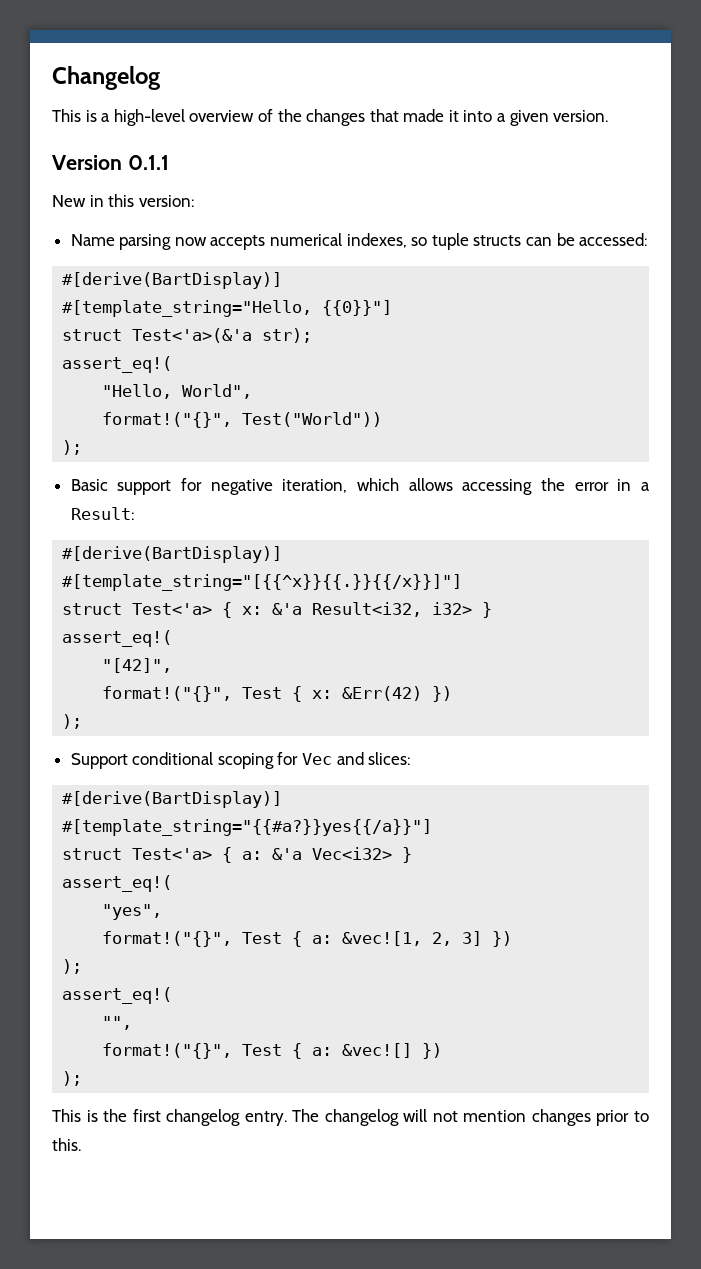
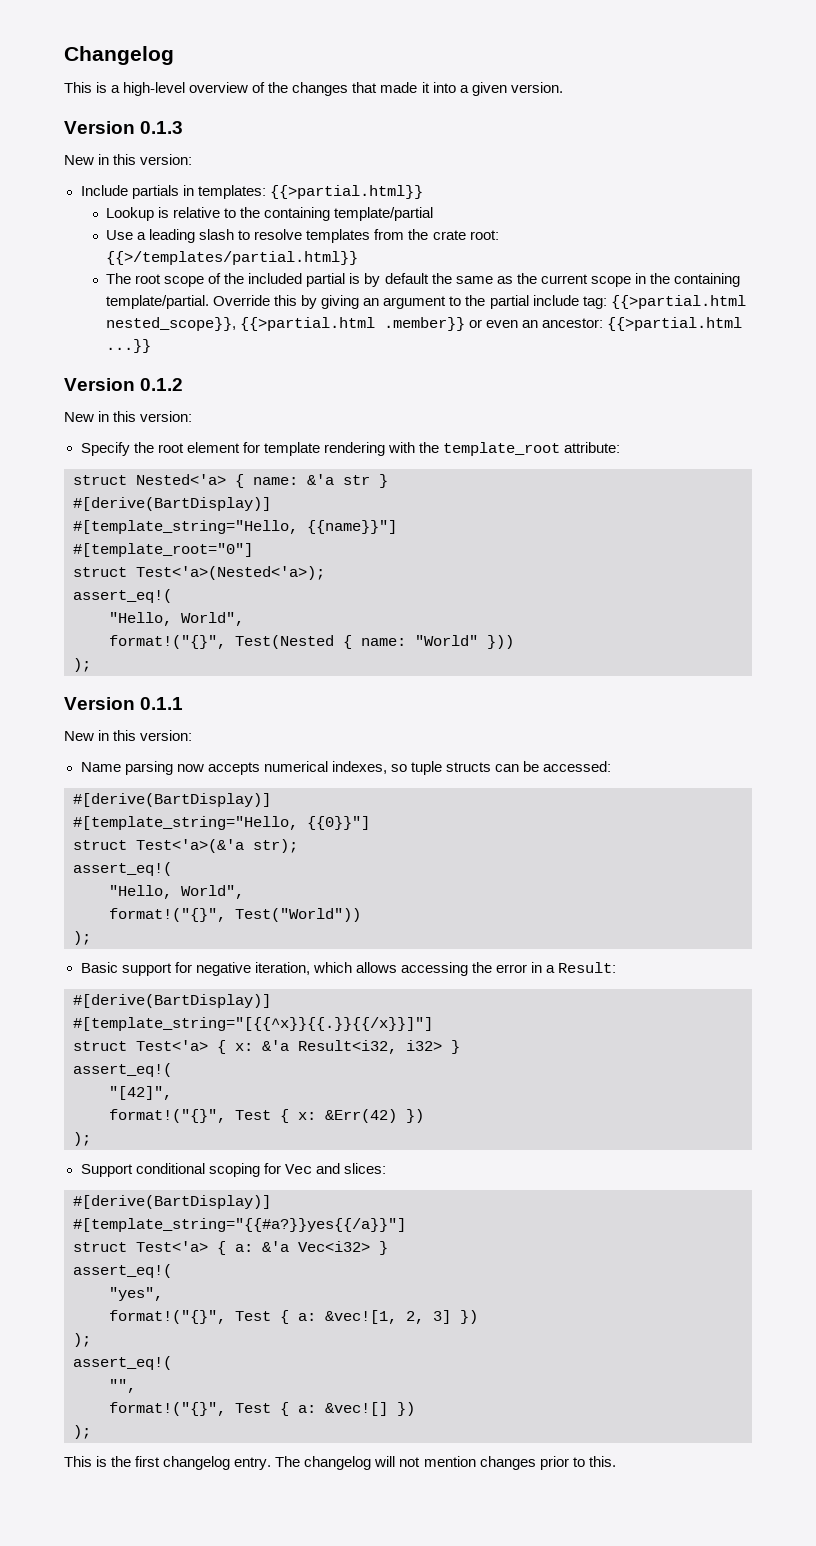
(609, 116) none -> [64,121,184,134] [64,154,193,165] [80,185,423,199] [106,207,434,221] [106,229,499,243] [106,251,359,265] [106,273,740,287] [106,295,746,309] [106,317,743,331] [106,339,152,353] [64,378,184,391] [64,411,193,422] [80,442,620,456] [73,474,388,488] [73,497,271,511] [73,520,397,534] [73,543,253,557] [73,566,325,580] [73,589,172,603] [109,612,244,626] [109,635,514,649] [73,658,91,672] // Version 0.1.3 // New in this version: // Include partials in templates: {{>partial.html}} // Lookup is relative to the containing template/partial // Use a leading slash to resolve templates from the crate root: {{>/templates/partial.html}} // The root scope of the included partial is by default the same as the current scope in the containing template/partial. Override this by giving an argument to the partial include tag: {{>partial.html nested_scope}}, {{>partial.html .member}} or even an ancestor: {{>partial.html ...}} // Version 0.1.2 // New in this version: // Specify the root element for template rendering with the template_root attribute: // struct Nested<'a> { name: &'a str } // #[derive(BartDisplay)] // #[template_string="Hello, {{name}}"] // #[template_root="0"] // struct Test<'a>(Nested<'a>); // assert_eq!( // "Hello, World", // format!("{}", Test(Nested { name: "World" })) // );

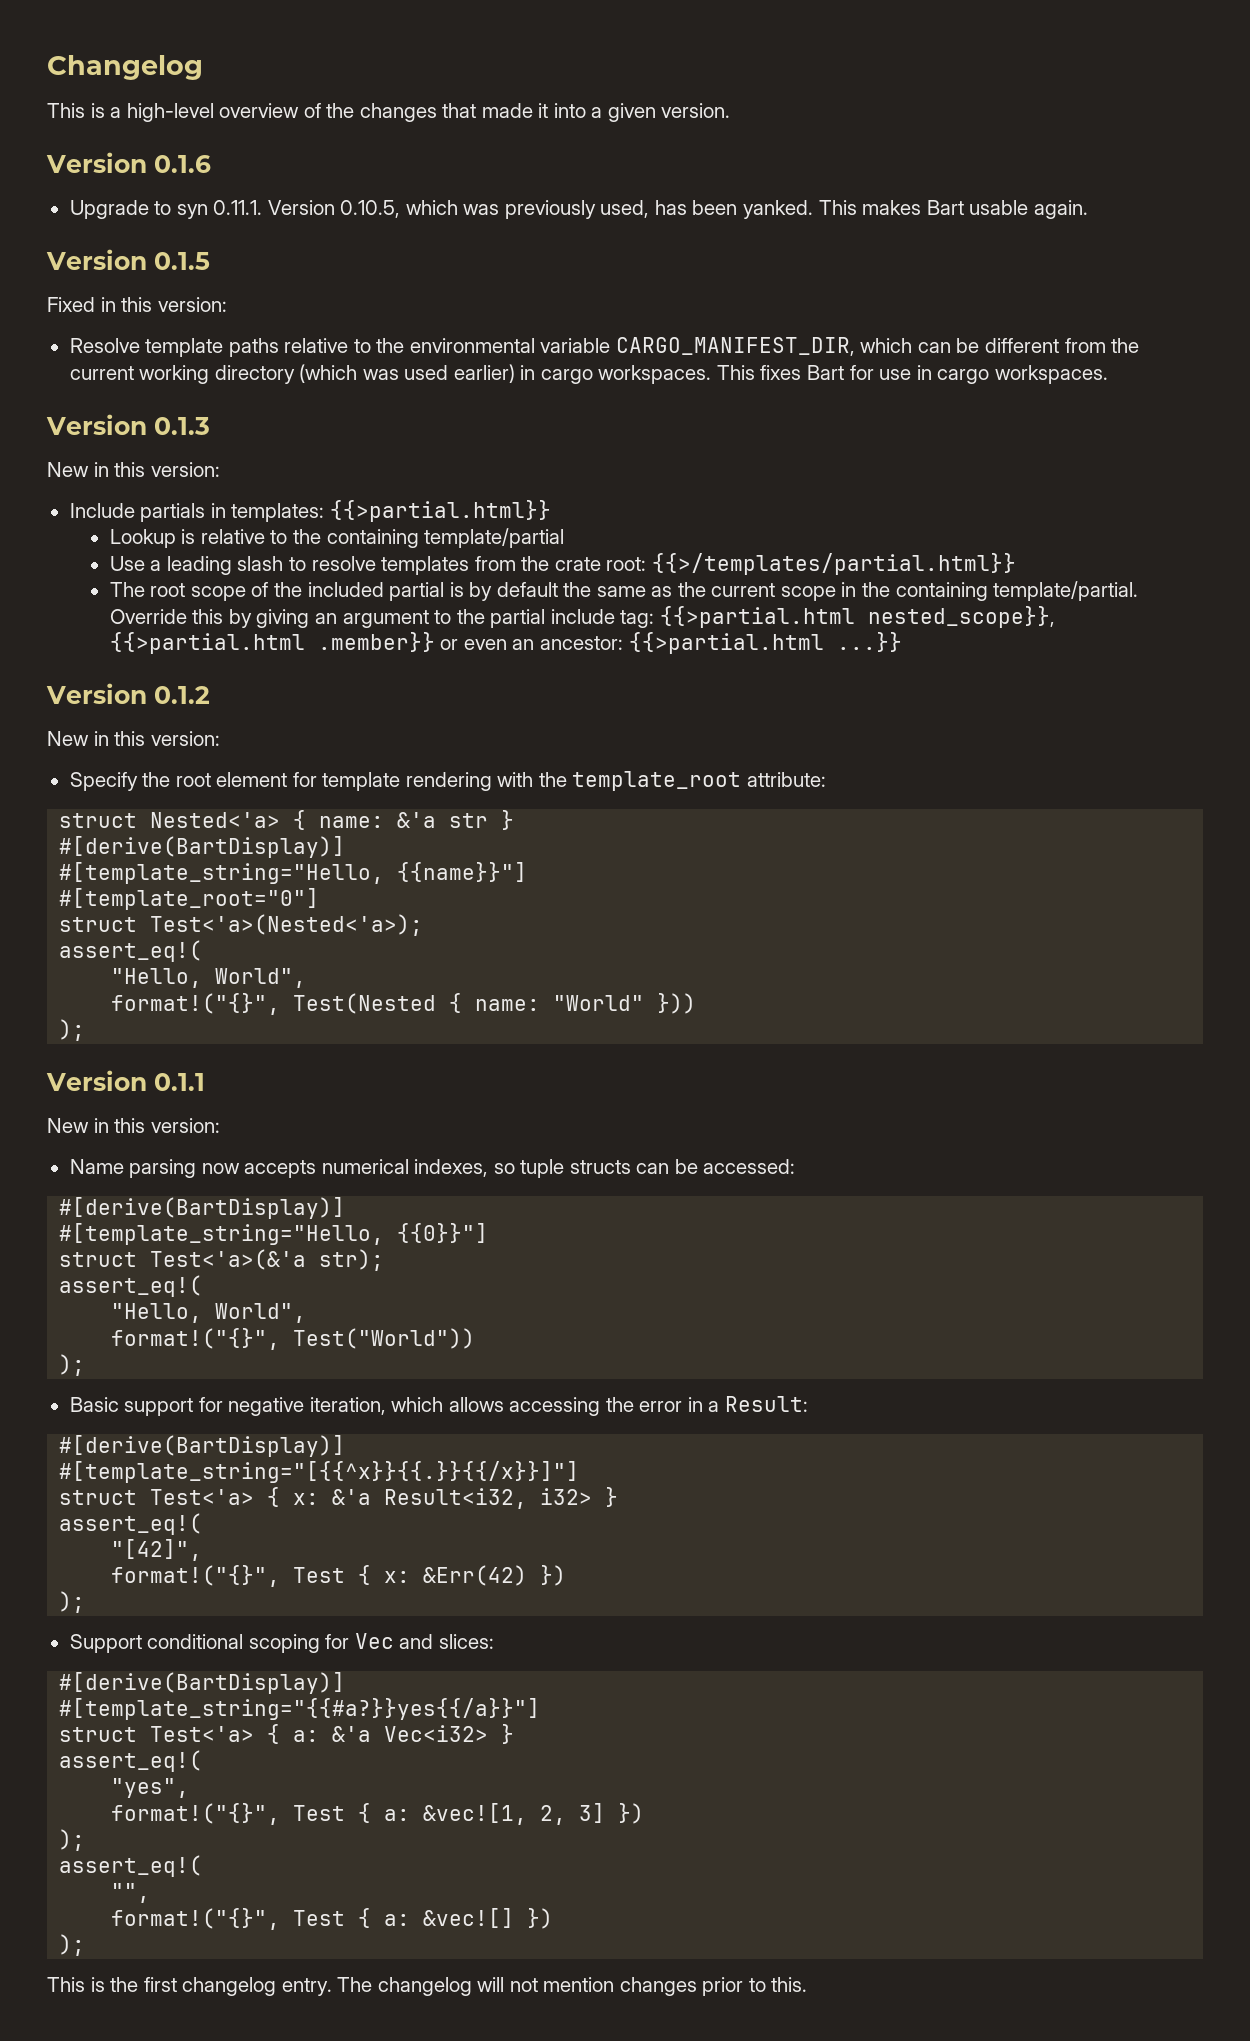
(563, 87) none -> [46,152,211,173] [69,200,1088,219] [46,249,210,270] [47,297,227,312] [69,337,1140,357] [69,364,1108,384] // Version 0.1.6 // Upgrade to syn 0.11.1. Version 0.10.5, which was previously used, has been yanked. This makes Bart usable again. // Version 0.1.5 // Fixed in this version: // Resolve template paths relative to the environmental variable CARGO_MANIFEST_DIR, which can be different from the current working directory (which was used earlier) in cargo workspaces. This fixes Bart for use in cargo workspaces.

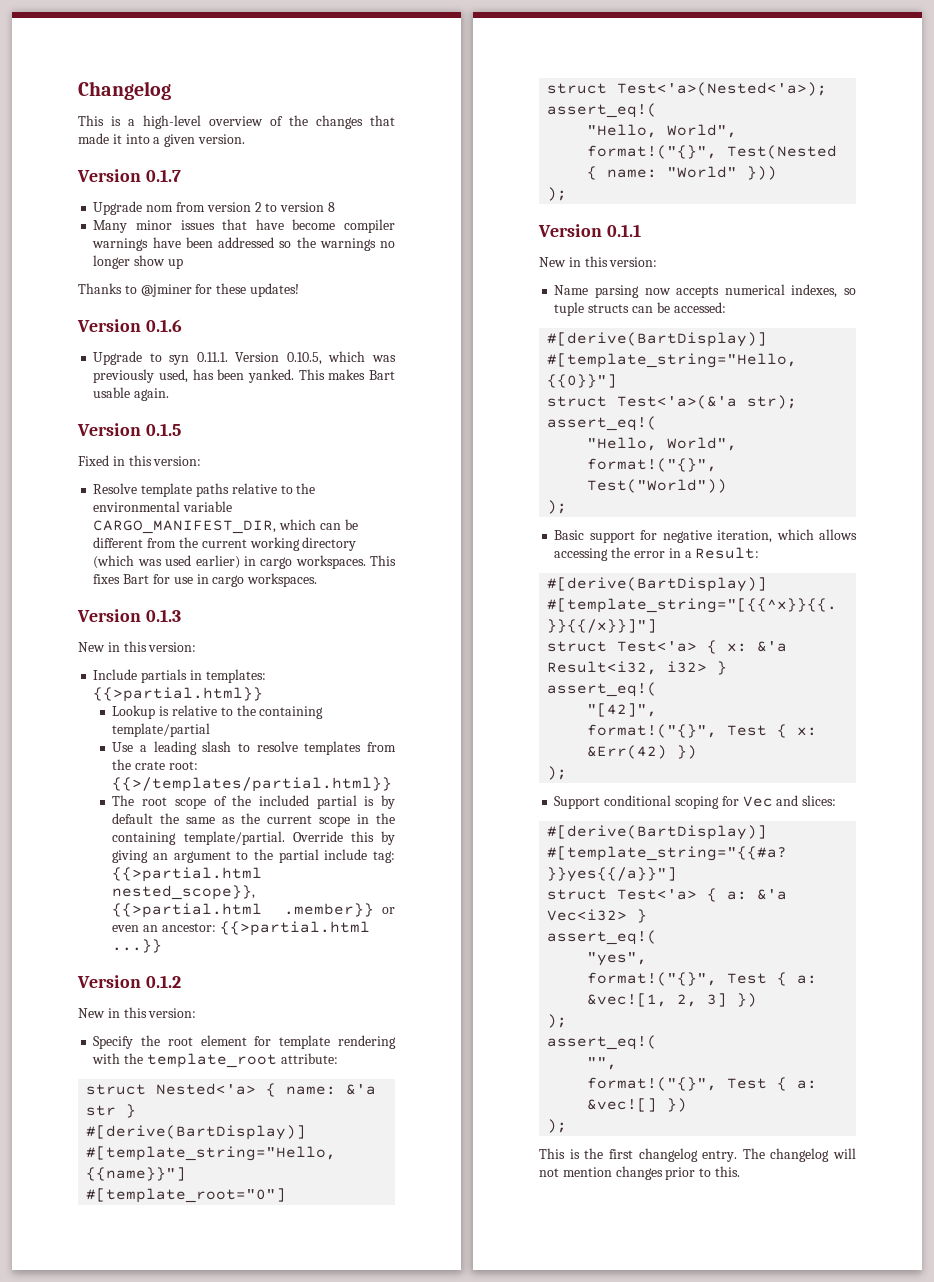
(731, 110) none -> [77,169,181,182] [93,201,335,215] [93,219,395,233] [92,237,395,251] [93,255,183,269] [78,283,299,297] // Version 0.1.7 // Upgrade nom from version 2 to version 8 // Many minor issues that have become compiler warnings have been addressed so the warnings no longer show up // Thanks to @jminer for these updates!

